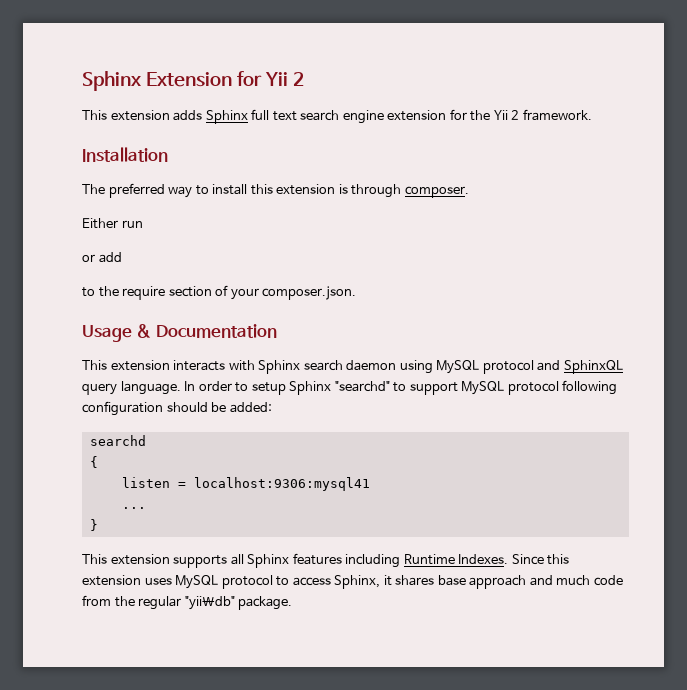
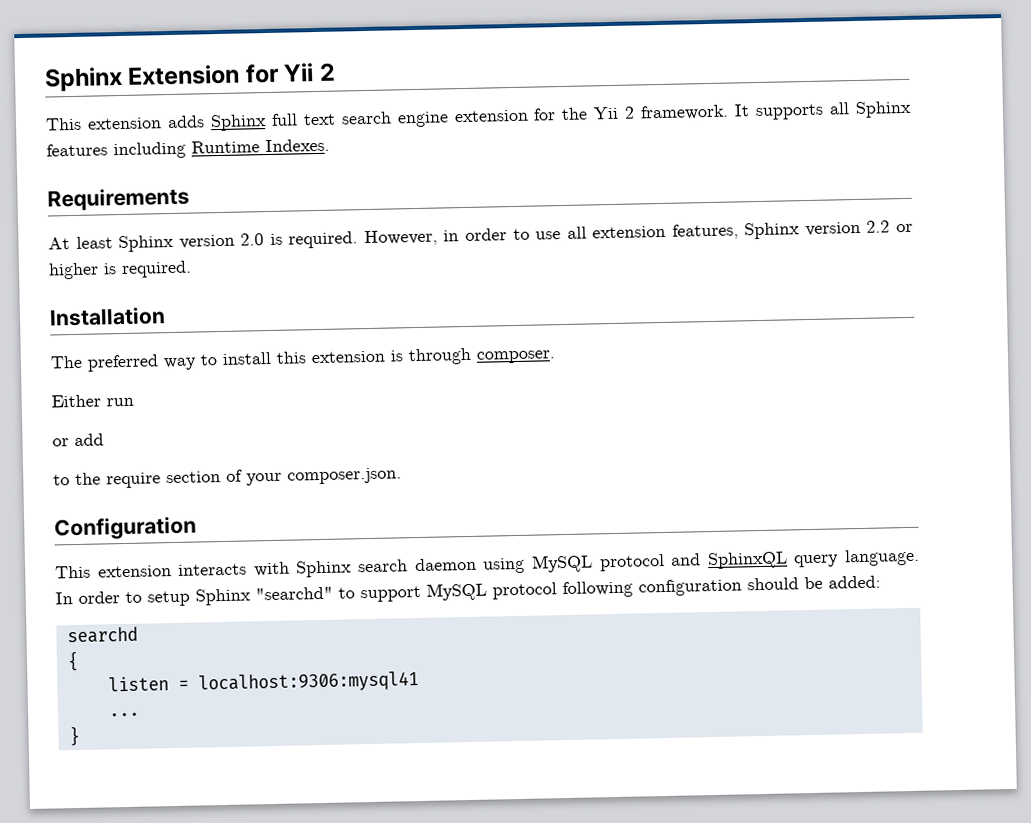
(592, 115) none -> [734,100,913,121] [46,138,330,160] [47,186,190,212] [48,220,913,253] [48,260,192,280] It supports all Sphinx features including Runtime Indexes. // Requirements // At least Sphinx version 2.0 is required. However, in order to use all extension features, Sphinx version 2.2 or higher is required.
[82,324,277,342] Usage & Documentation -> [54,515,197,541] Configuration
[82,553,570,568] [82,575,623,589] [82,595,293,610] // This extension supports all Sphinx features including Runtime Indexes. Since this extension uses MySQL protocol to access Sphinx, it shares base approach and much code from the regular "yii\db" package. -> (80, 736) none

